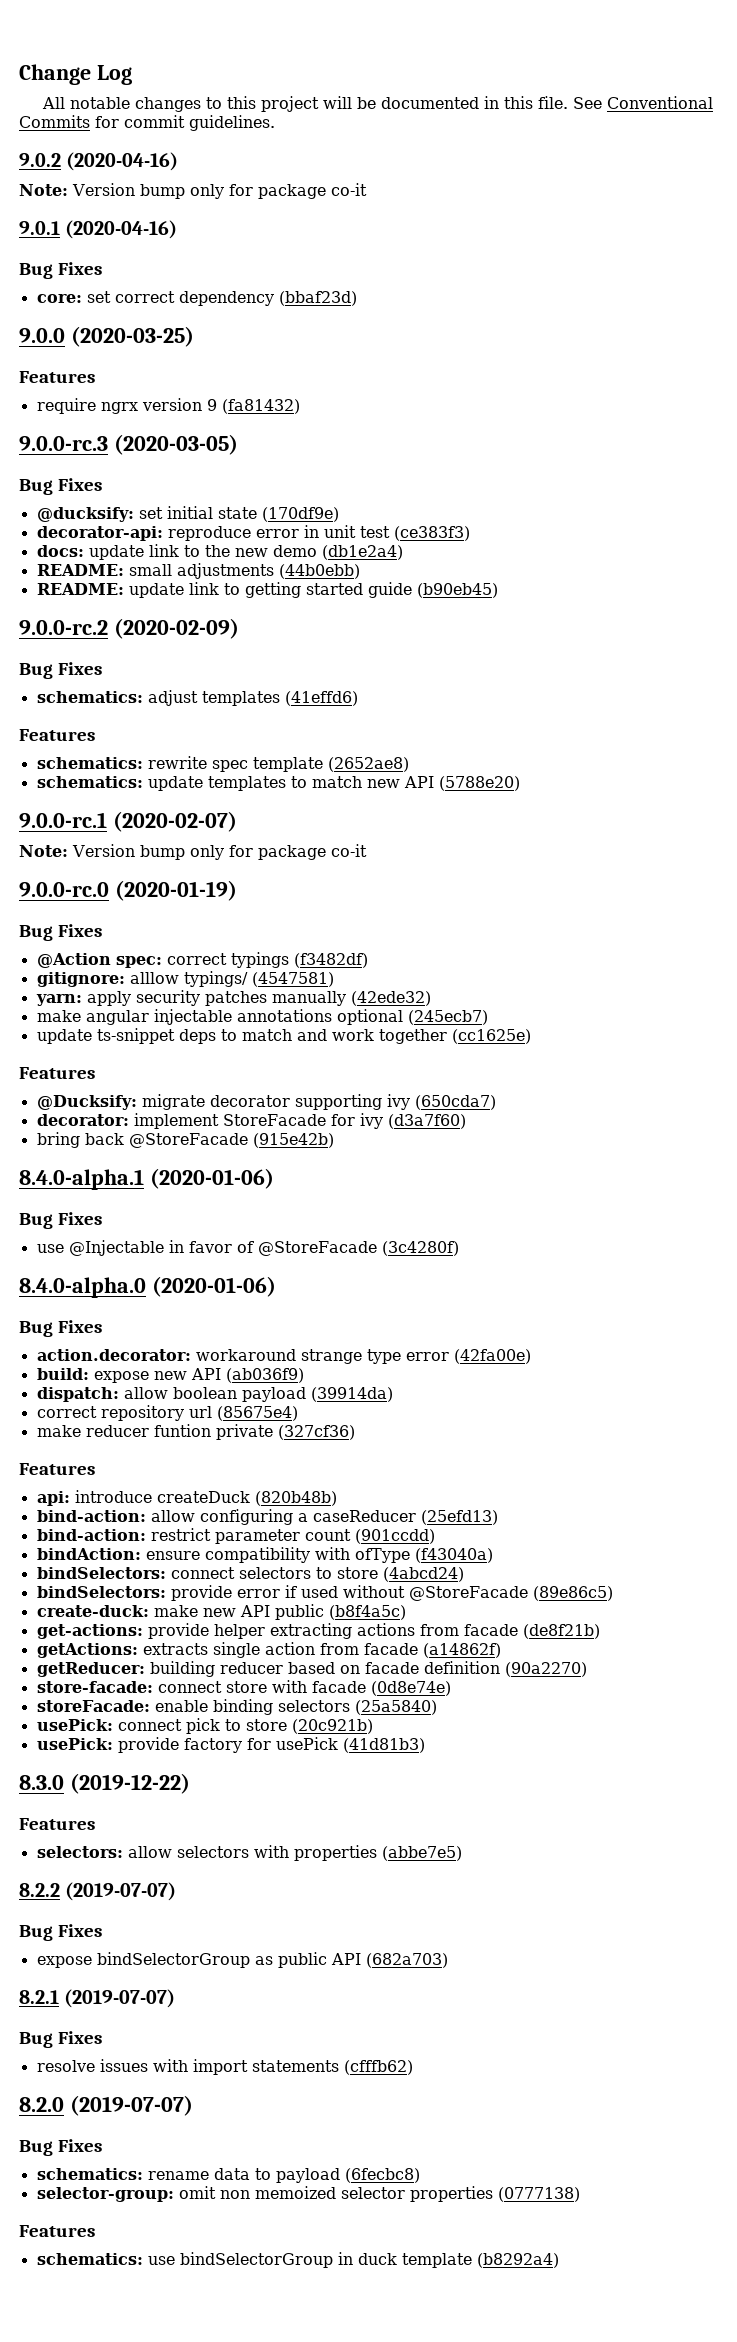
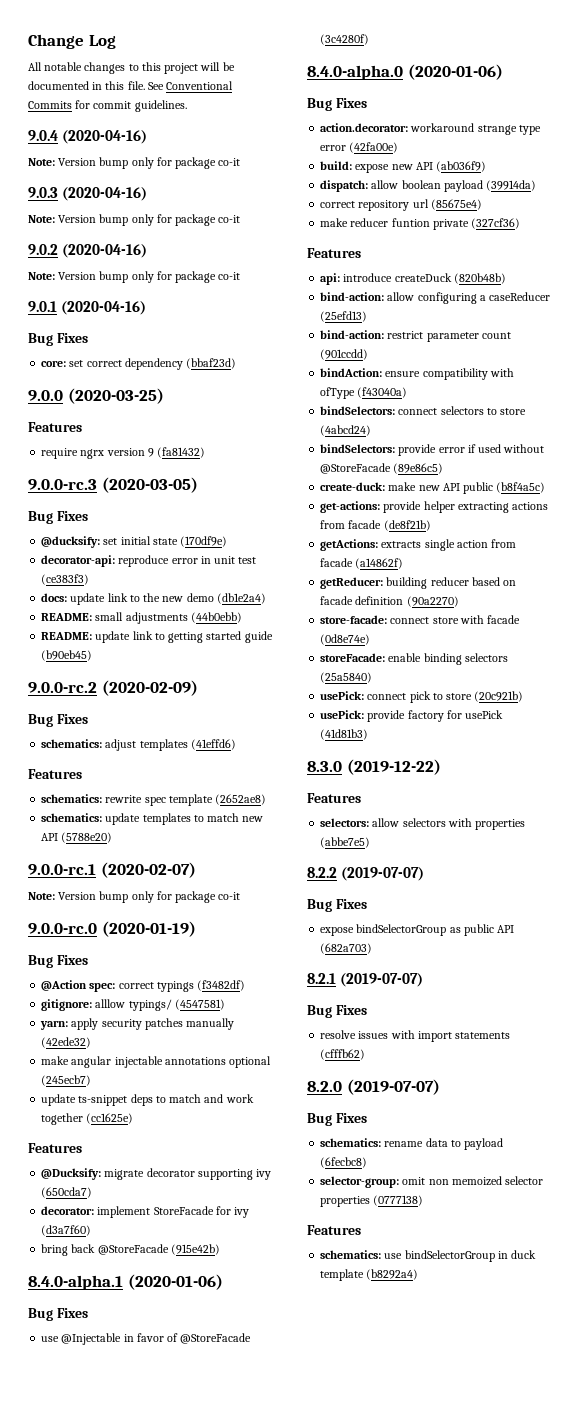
(275, 123) none -> [28,130,148,144] [28,157,241,169] [28,187,148,201] [28,214,241,226] // 9.0.4 (2020-04-16) // Note: Version bump only for package co-it // 9.0.3 (2020-04-16) // Note: Version bump only for package co-it

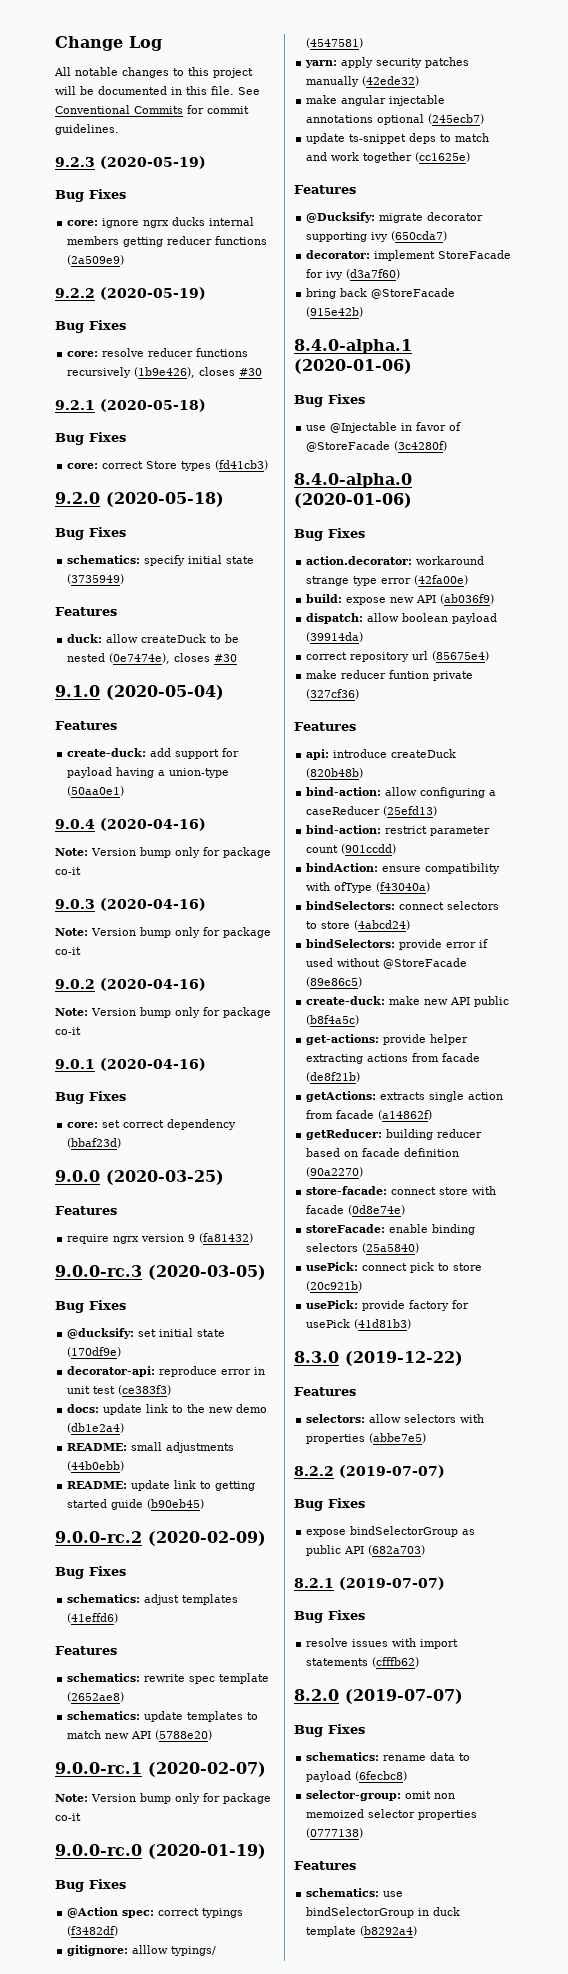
(187, 106) none -> [55,156,206,169] [55,189,126,202] [67,217,255,228] [67,236,268,247] [67,255,125,265] [55,287,206,300] [55,320,126,333] [67,348,249,357] [67,367,263,378] [55,399,206,412] [55,432,126,445] [67,460,269,471] [55,492,224,507] [55,527,126,540] [67,555,255,566] [67,574,125,584] [55,607,117,616] [67,634,240,643] [67,653,238,664] [55,685,224,700] [55,721,117,730] [67,748,240,759] [67,767,230,778] [67,786,125,796] // 9.2.3 (2020-05-19) // Bug Fixes // core: ignore ngrx ducks internal members getting reducer functions (2a509e9) // 9.2.2 (2020-05-19) // Bug Fixes // core: resolve reducer functions recursively (1b9e426), closes #30 // 9.2.1 (2020-05-18) // Bug Fixes // core: correct Store types (fd41cb3) // 9.2.0 (2020-05-18) // Bug Fixes // schematics: specify initial state (3735949) // Features // duck: allow createDuck to be nested (0e7474e), closes #30 // 9.1.0 (2020-05-04) // Features // create-duck: add support for payload having a union-type (50aa0e1)

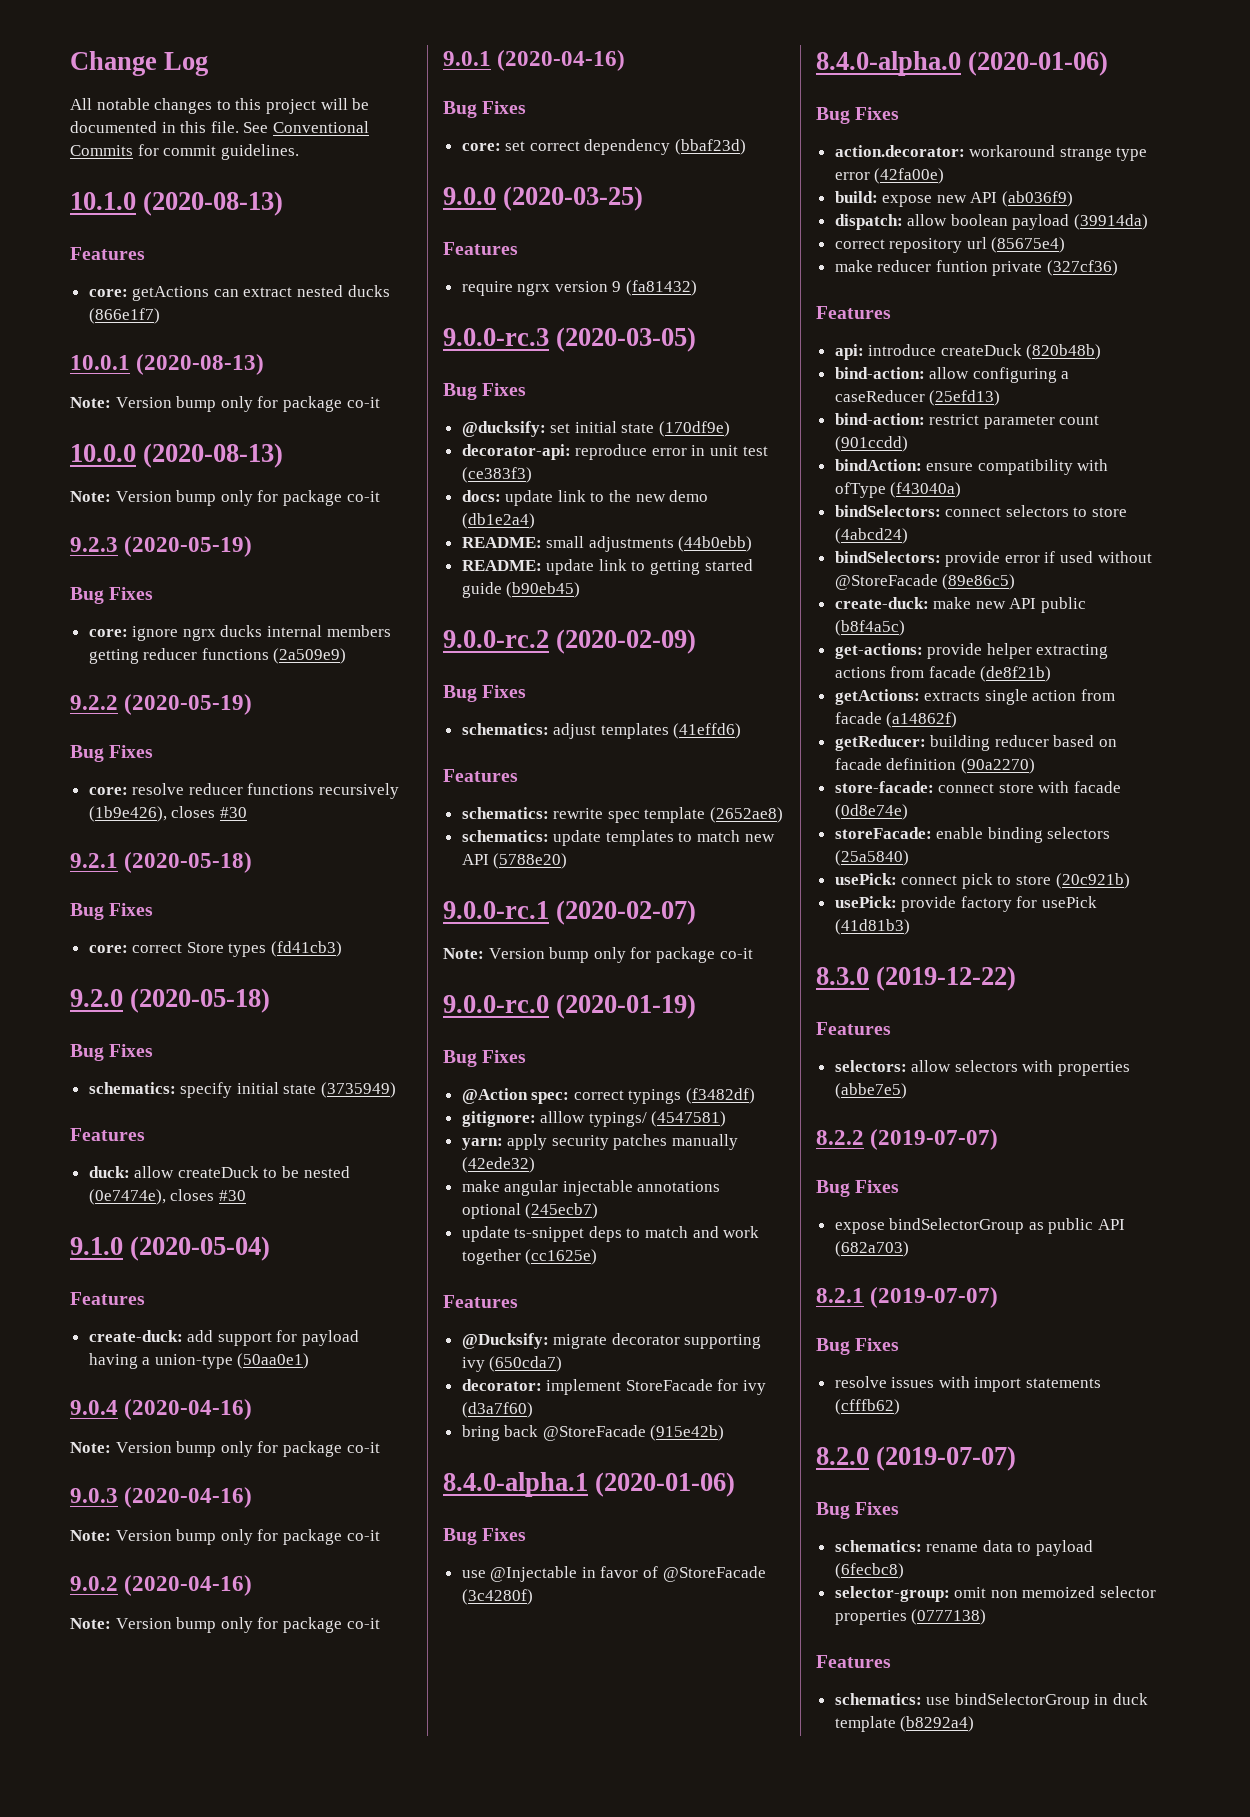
(119, 129) none -> [70,191,284,216] [70,247,145,260] [88,285,390,301] [88,308,160,324] [70,354,265,375] [70,396,380,412] [70,443,284,468] [70,490,380,506] // 10.1.0 (2020-08-13) // Features // core: getActions can extract nested ducks (866e1f7) // 10.0.1 (2020-08-13) // Note: Version bump only for package co-it // 10.0.0 (2020-08-13) // Note: Version bump only for package co-it

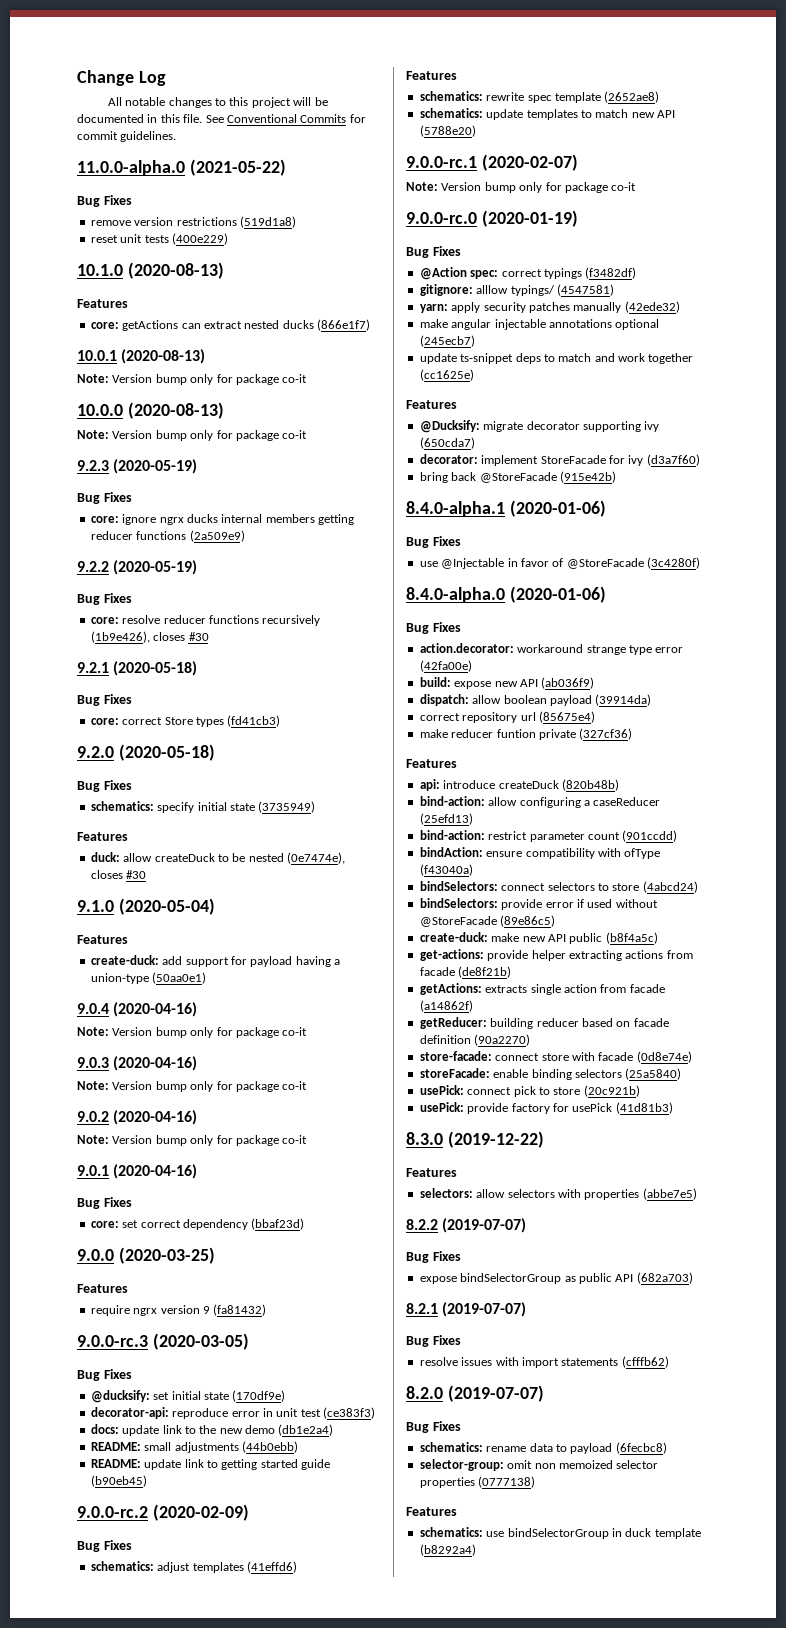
(299, 152) none -> [77,159,286,176] [77,195,132,207] [90,216,296,228] [90,233,228,245] // 11.0.0-alpha.0 (2021-05-22) // Bug Fixes // remove version restrictions (519d1a8) // reset unit tests (400e229)

